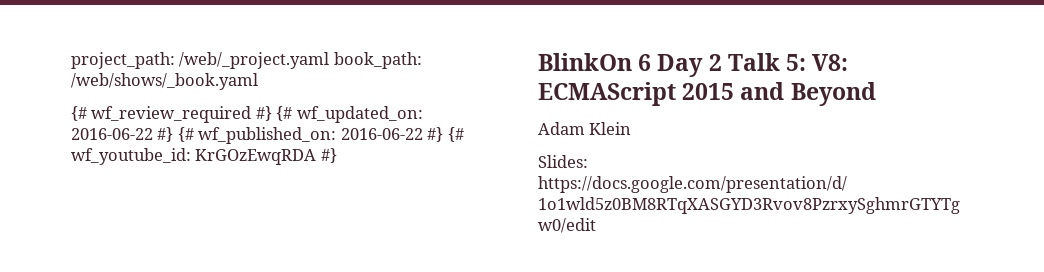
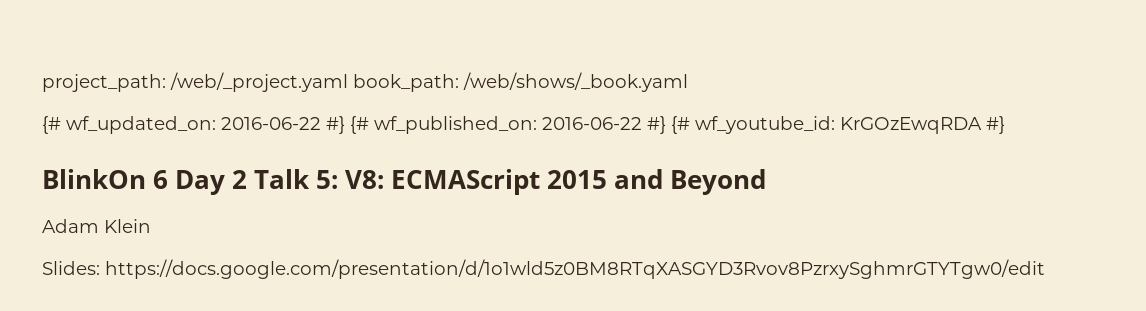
[91,106,293,123] wf_review_required #} {# -> (61, 125) none

